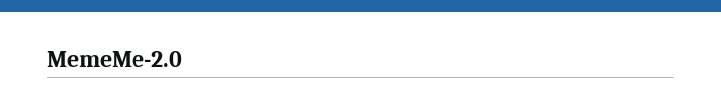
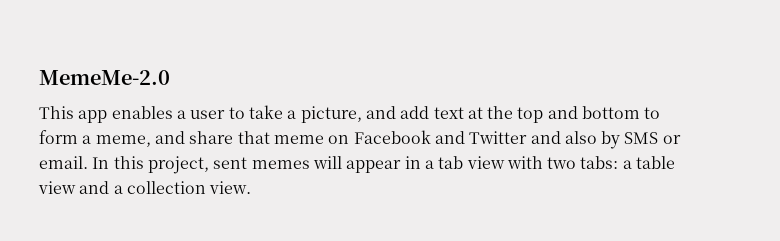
(182, 59) none -> [39,105,661,123] [39,130,681,149] [39,156,676,174] [38,181,252,194] // This app enables a user to take a picture, and add text at the top and bottom to form a meme, and share that meme on Facebook and Twitter and also by SMS or email. In this project, sent memes will appear in a tab view with two tabs: a table view and a collection view.

